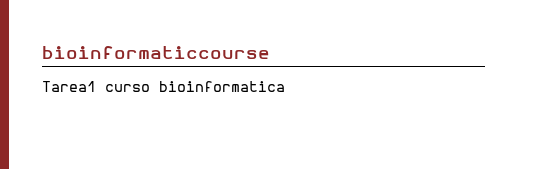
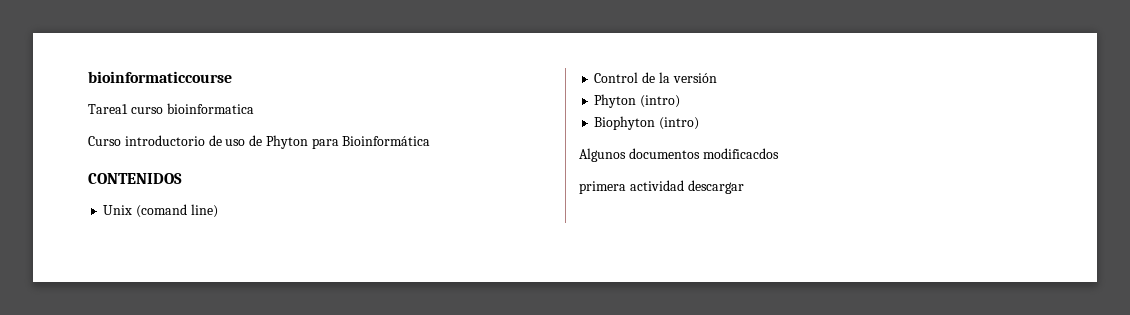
(285, 86) none -> [88,135,431,149] [88,173,182,184] [103,204,218,218] [594,72,717,83] [594,94,681,108] [594,116,700,130] [579,148,779,162] [579,180,744,194] // Curso introductorio de uso de Phyton para Bioinformática // CONTENIDOS // Unix (comand line) // Control de la versión // Phyton (intro) // Biophyton (intro) // Algunos documentos modificacdos // primera actividad descargar

